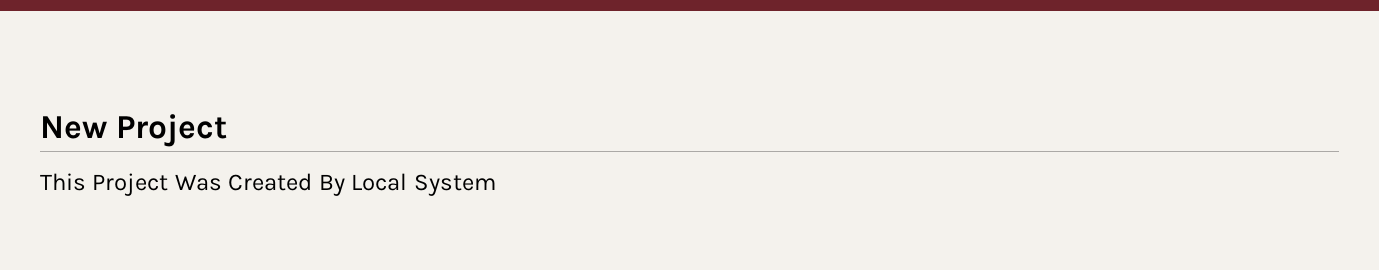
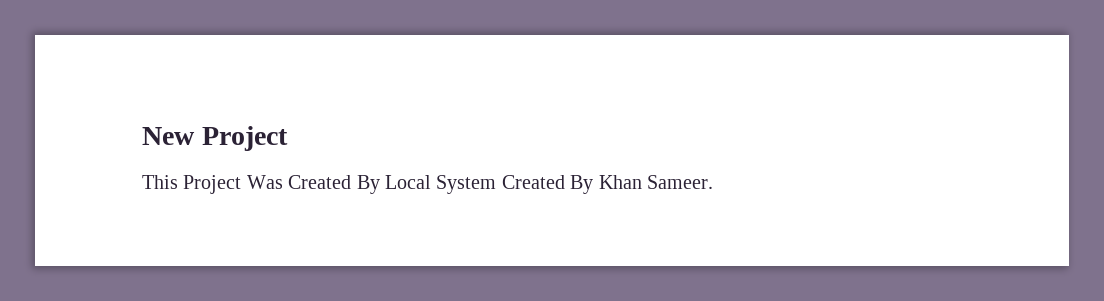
(496, 185) none -> [501,175,713,194] Created By Khan Sameer.

